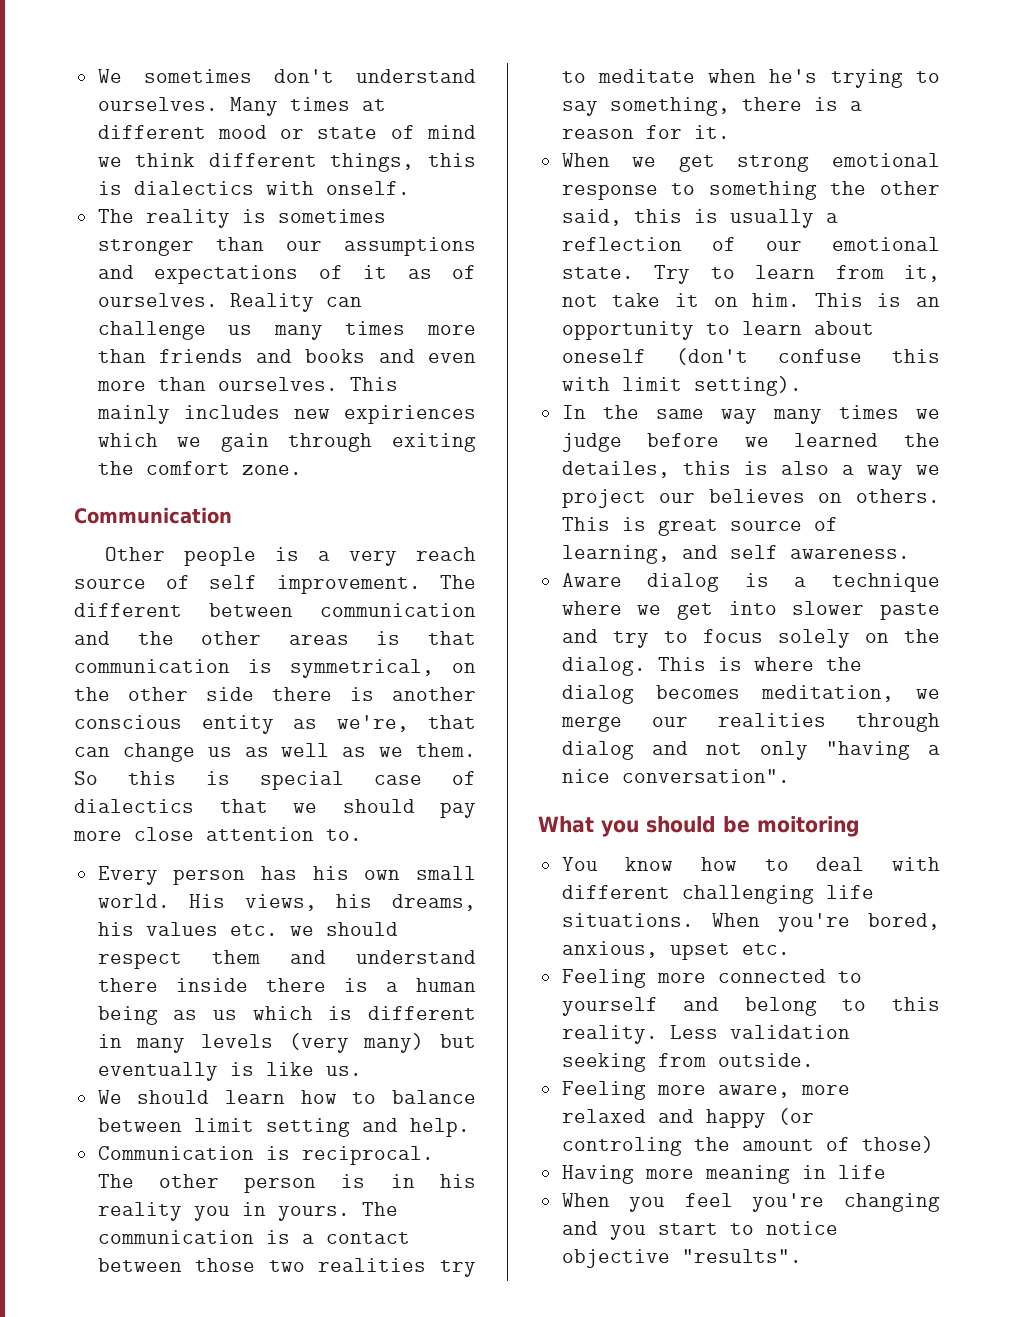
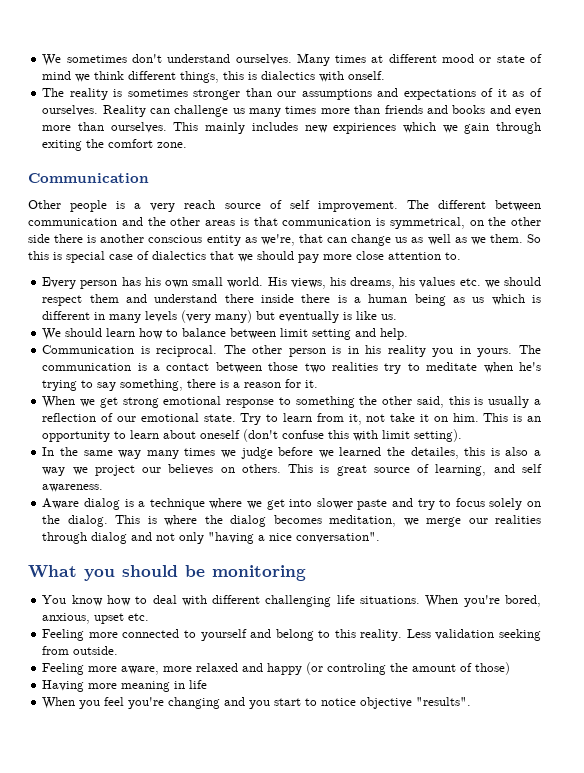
[757,816,860,837] moitoring -> [212,565,306,581] monitoring

